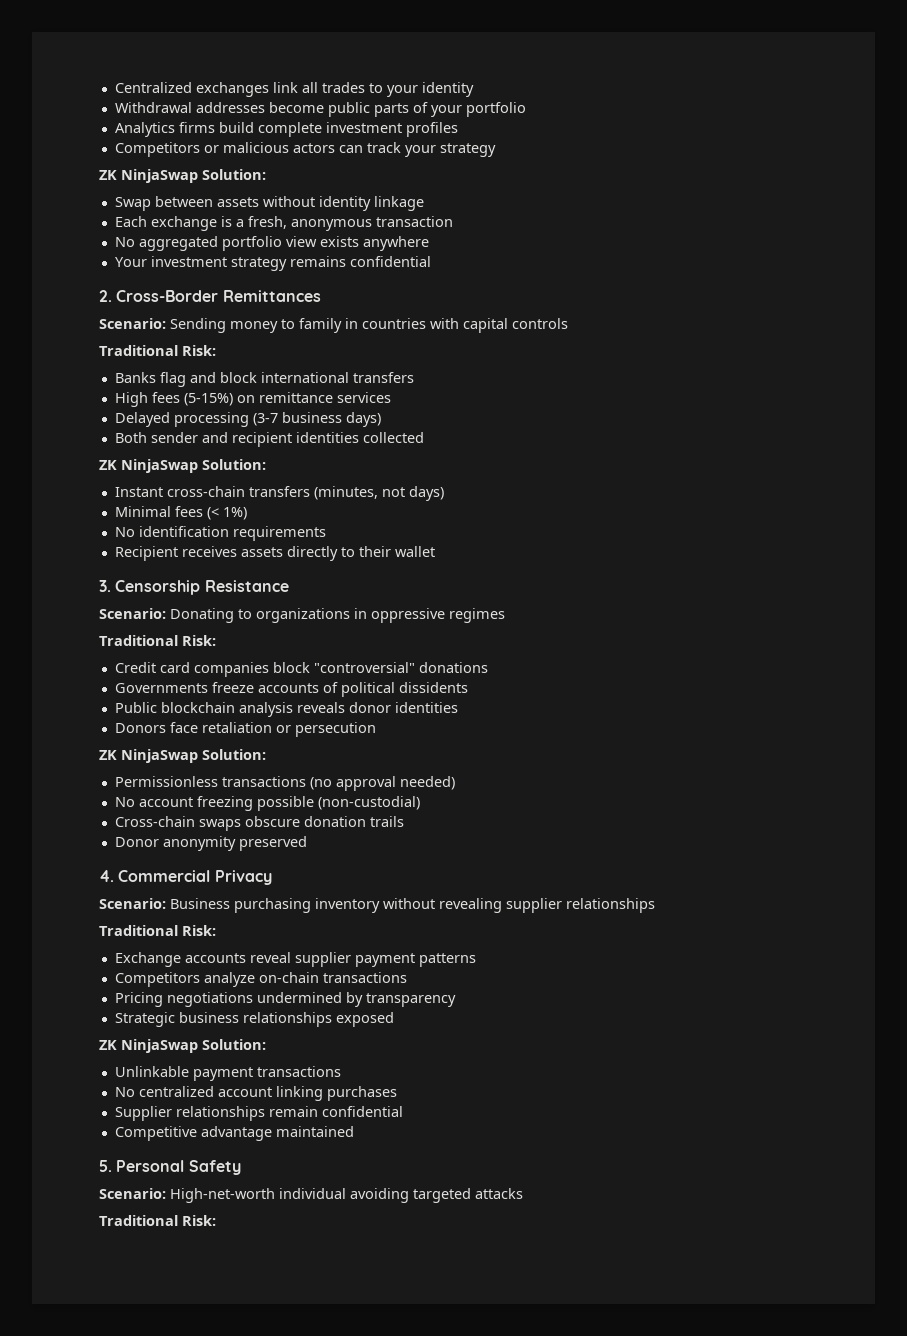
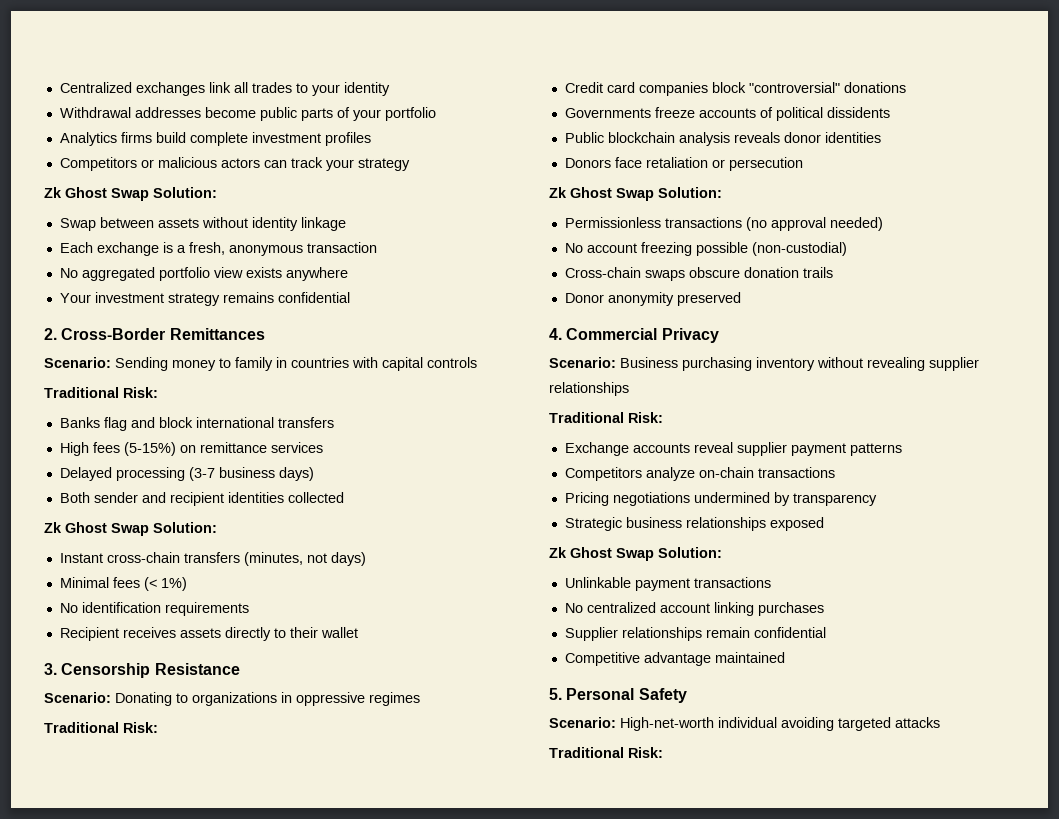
[99,169,198,183] ZK NinjaSwap -> [44,187,149,201] Zk Ghost Swap
[99,459,198,473] ZK NinjaSwap -> [44,522,149,536] Zk Ghost Swap
[99,749,198,763] ZK NinjaSwap -> [549,187,654,201] Zk Ghost Swap
[99,1039,198,1053] ZK NinjaSwap -> [549,547,654,561] Zk Ghost Swap

